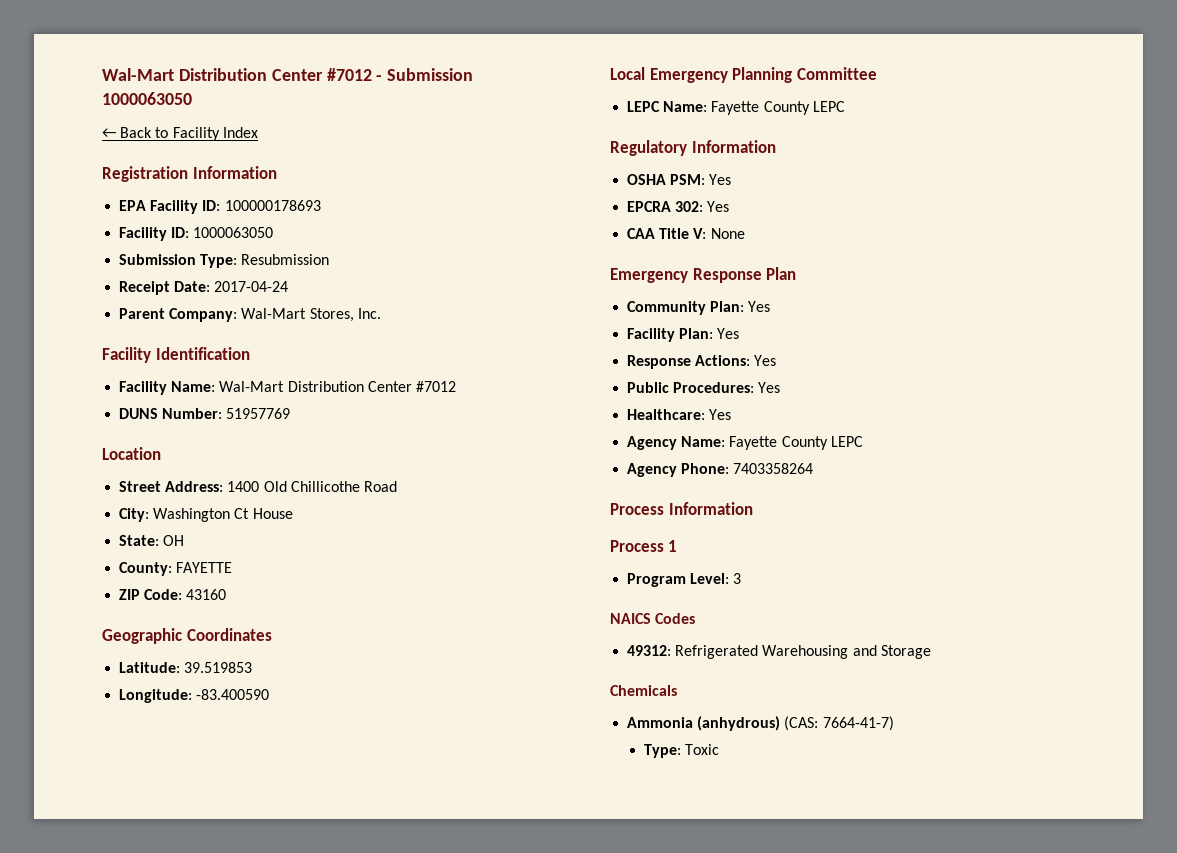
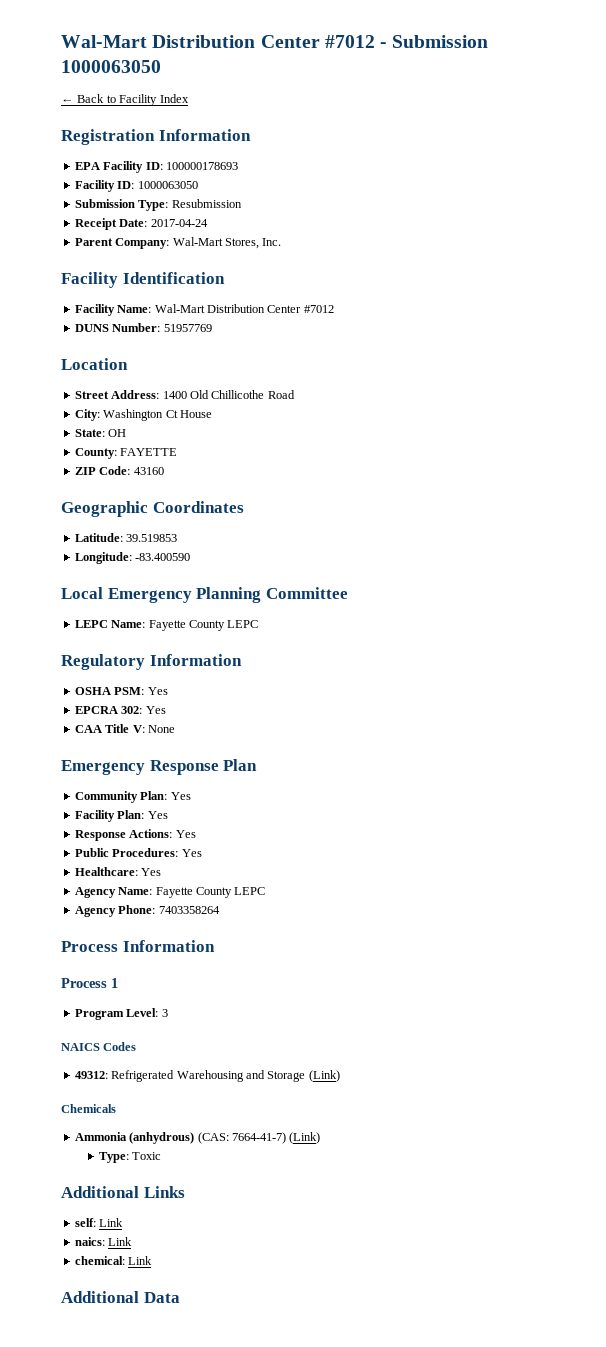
(931, 652) none -> [308,1070,340,1082] (Link)
(894, 723) none -> [289,1132,321,1144] (Link)
(720, 749) none -> [61,1186,185,1198] [74,1218,124,1227] [74,1237,133,1246] [74,1256,153,1265] [61,1291,180,1303] // Additional Links // self: Link // naics: Link // chemical: Link // Additional Data

